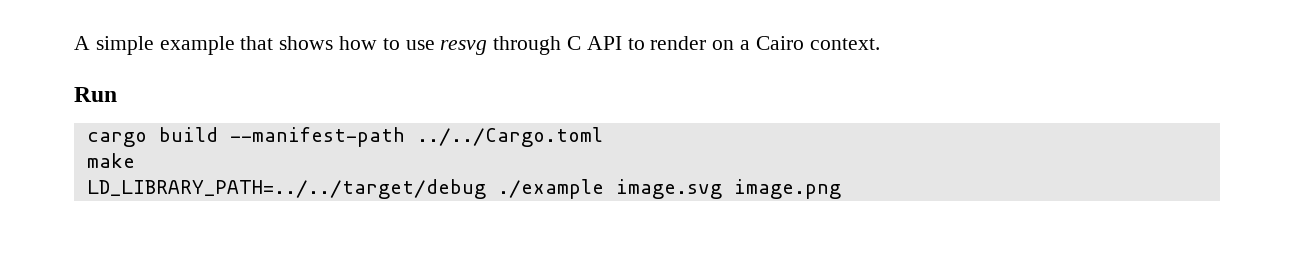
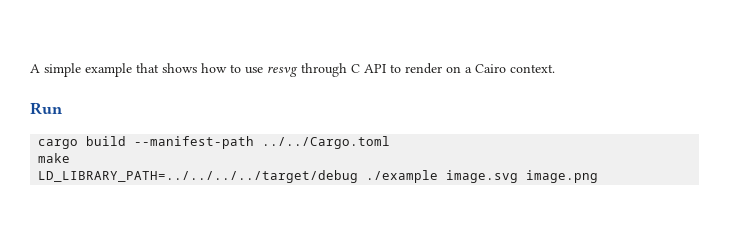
[86,179,486,199] LD_LIBRARY_PATH=../../target/debug -> [38,170,359,183] LD_LIBRARY_PATH=../../../../target/debug

